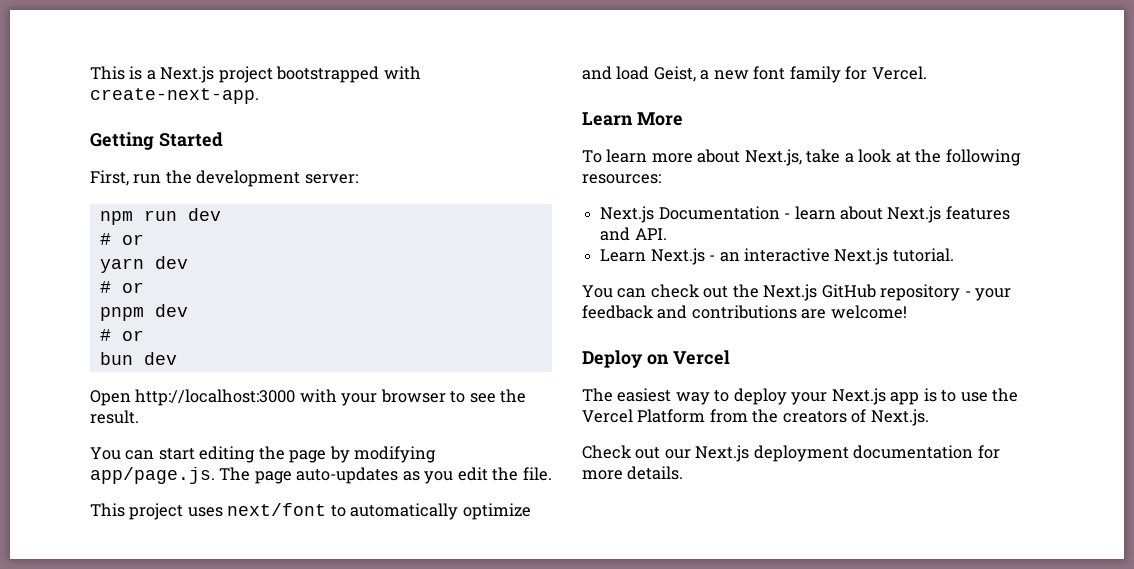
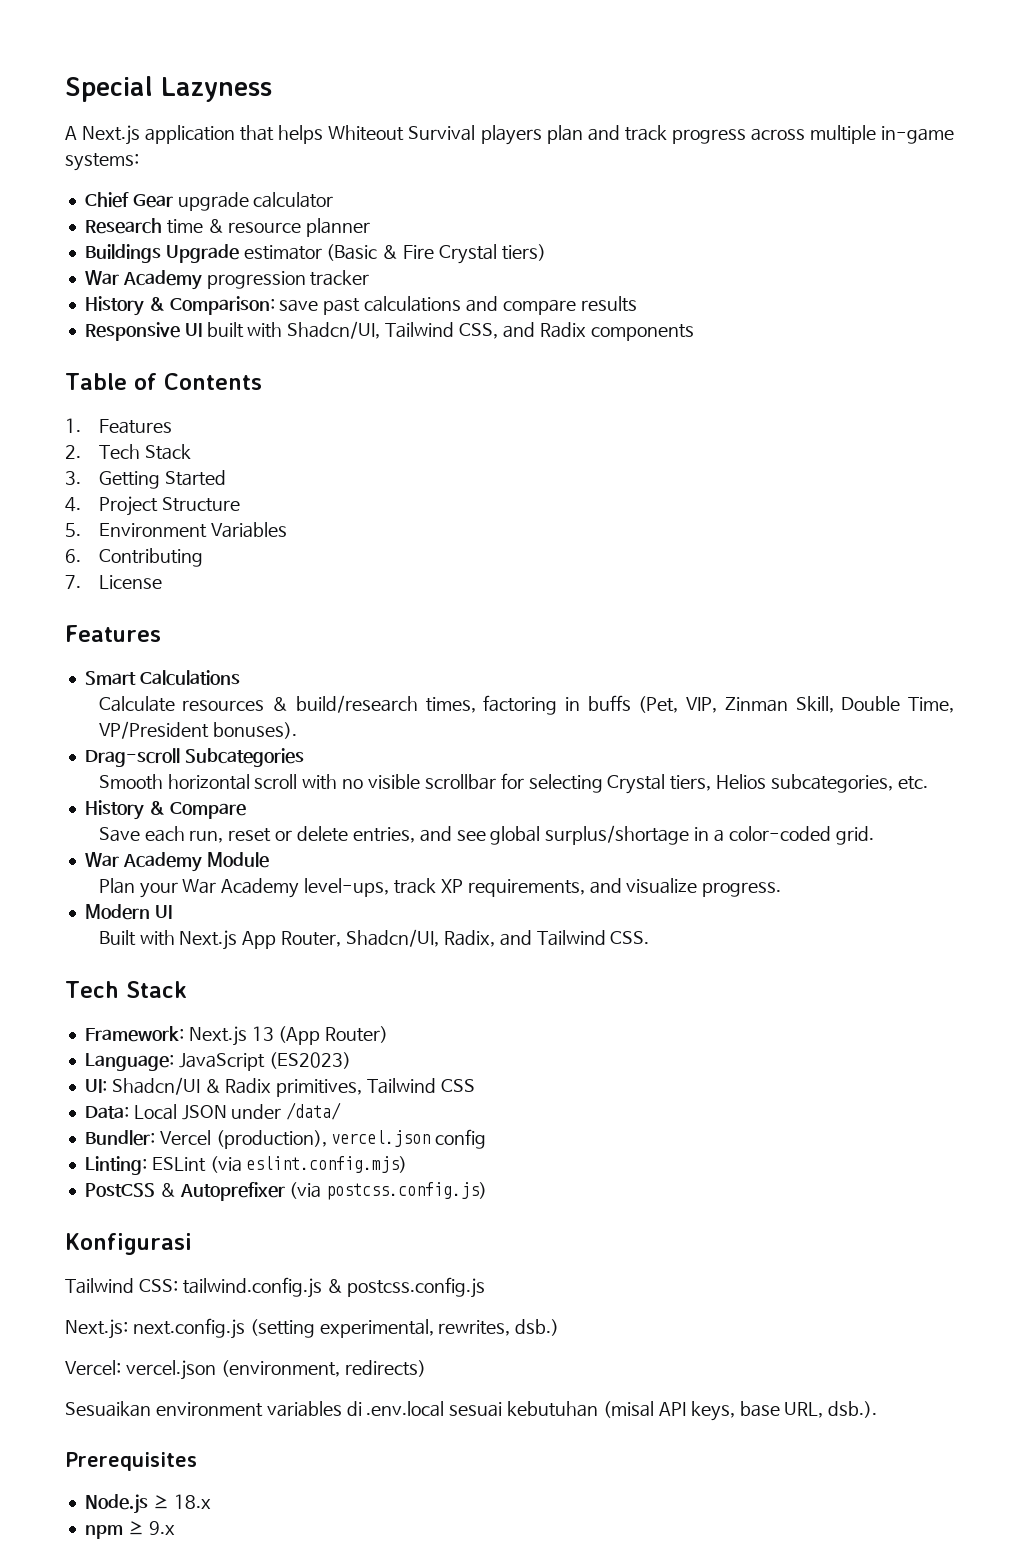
[90,66,421,83] [90,88,259,104] [90,132,223,150] [90,170,358,187] [99,208,221,225] [99,233,144,245] [99,256,188,273] [99,281,144,293] [99,304,188,321] [99,329,144,341] [99,352,177,365] [90,389,527,406] [90,410,139,424] [90,446,437,463] [90,467,552,484] [90,503,531,520] [582,66,927,83] [582,112,683,126] [582,149,1021,166] [582,174,661,184] [600,206,1010,223] [600,227,667,241] [600,248,954,265] [582,284,1012,301] [582,305,907,319] [582,350,730,368] [582,388,1019,405] [582,409,929,426] [582,445,1000,462] [582,466,684,480] This is a Next.js project bootstrapped with create-next-app. // Getting Started // First, run the development server: // npm run dev // # or // yarn dev // # or // pnpm dev // # or // bun dev // Open http://localhost:3000 with your browser to see the result. // You can start editing the page by modifying app/page.js. The page auto-updates as you edit the file. // This project uses next/font to automatically optimize and load Geist, a new font family for Vercel. // Learn More // To learn more about Next.js, take a look at the following resources: // Next.js Documentation - learn about Next.js features and API. // Learn Next.js - an interactive Next.js tutorial. // You can check out the Next.js GitHub repository - your feedback and contributions are welcome! // Deploy on Vercel // The easiest way to deploy your Next.js app is to use the Vercel Platform from the creators of Next.js. // Check out our Next.js deployment documentation for more details. -> [65,76,272,102] [65,125,955,145] [65,153,139,171] [84,192,334,211] [84,218,371,237] [84,244,546,264] [84,270,370,290] [84,296,637,316] [84,321,694,341] [65,373,262,390] [65,418,172,434] [65,444,191,460] [65,470,226,489] [65,496,240,516] [65,522,287,538] [65,548,203,567] [65,575,162,589] [65,625,161,642] [84,670,240,686] [98,695,954,715] [98,721,297,739] [84,748,304,767] [98,773,928,794] [84,800,246,820] [98,825,874,845] [84,852,269,872] [98,878,782,898] [84,904,172,920] [98,929,650,950] [65,981,187,998] [84,1026,389,1046] [84,1052,351,1071] [84,1077,475,1097] [84,1102,342,1120] [84,1129,487,1149] [84,1156,408,1175] [84,1182,488,1201] [65,1233,192,1255] [65,1277,486,1298] [65,1318,560,1339] [65,1360,426,1380] [65,1401,878,1421] [65,1452,197,1471] [84,1494,211,1514] [84,1521,175,1539] Special Lazyness // A Next.js application that helps Whiteout Survival players plan and track progress across multiple in-game systems: // Chief Gear upgrade calculator // Research time & resource planner // Buildings Upgrade estimator (Basic & Fire Crystal tiers) // War Academy progression tracker // History & Comparison: save past calculations and compare results // Responsive UI built with Shadcn/UI, Tailwind CSS, and Radix components // Table of Contents // 1. Features // 2. Tech Stack // 3. Getting Started // 4. Project Structure // 5. Environment Variables // 6. Contributing // 7. License // Features // Smart Calculations // Calculate resources & build/research times, factoring in buffs (Pet, VIP, Zinman Skill, Double Time, VP/President bonuses). // Drag-scroll Subcategories // Smooth horizontal scroll with no visible scrollbar for selecting Crystal tiers, Helios subcategories, etc. // History & Compare // Save each run, reset or delete entries, and see global surplus/shortage in a color-coded grid. // War Academy Module // Plan your War Academy level-ups, track XP requirements, and visualize progress. // Modern UI // Built with Next.js App Router, Shadcn/UI, Radix, and Tailwind CSS. // Tech Stack // Framework: Next.js 13 (App Router) // Language: JavaScript (ES2023) // UI: Shadcn/UI & Radix primitives, Tailwind CSS // Data: Local JSON under /data/ // Bundler: Vercel (production), vercel.json config // Linting: ESLint (via eslint.config.mjs) // PostCSS & Autoprefixer (via postcss.config.js) // Konfigurasi // Tailwind CSS: tailwind.config.js & postcss.config.js // Next.js: next.config.js (setting experimental, rewrites, dsb.) // Vercel: vercel.json (environment, redirects) // Sesuaikan environment variables di .env.local sesuai kebutuhan (misal API keys, base URL, dsb.). // Prerequisites // Node.js ≥ 18.x // npm ≥ 9.x

